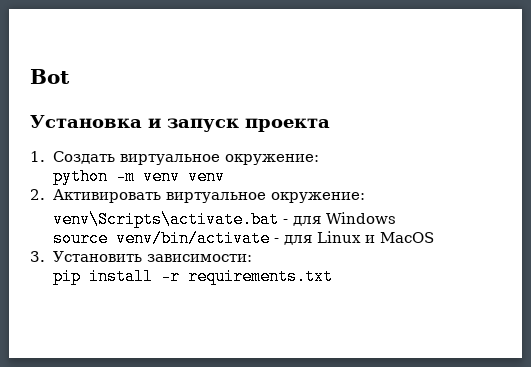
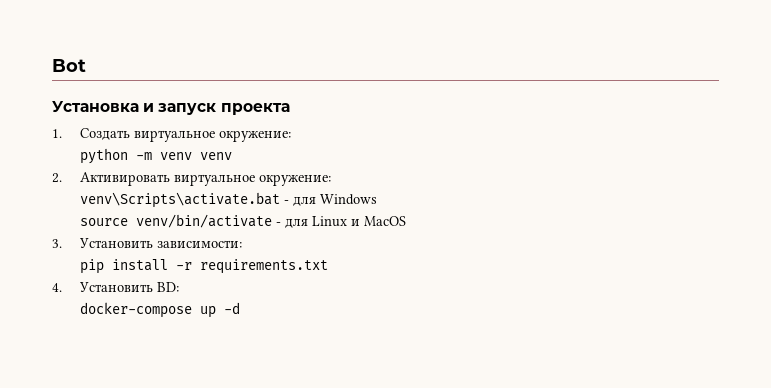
(333, 276) none -> [52,282,179,292] [79,302,240,318] // 4. Установить BD: // docker-compose up -d

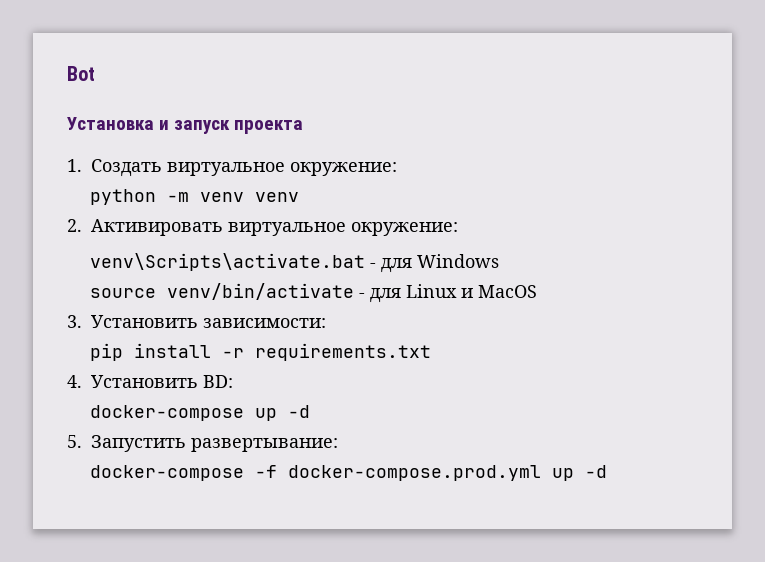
(240, 308) none -> [67,435,338,452] [90,465,608,481] // 5. Запустить развертывание: // docker-compose -f docker-compose.prod.yml up -d

